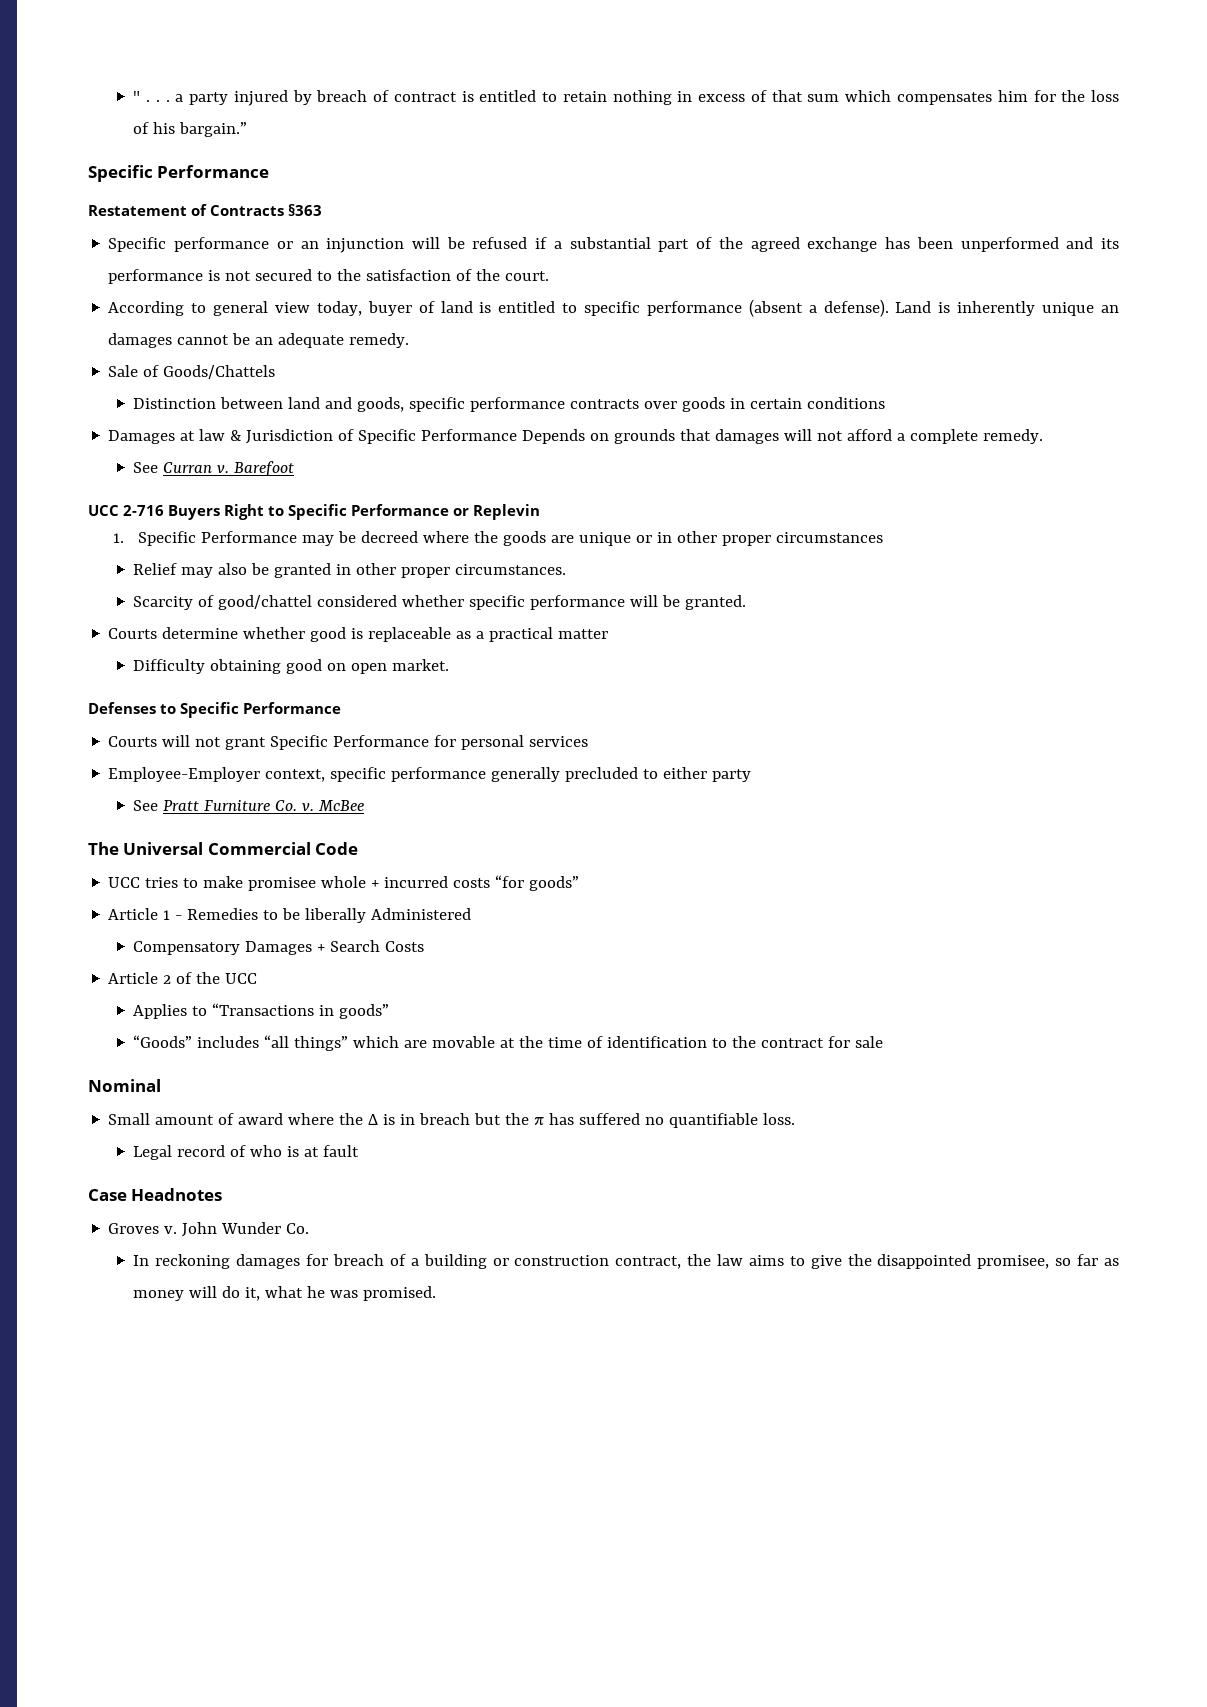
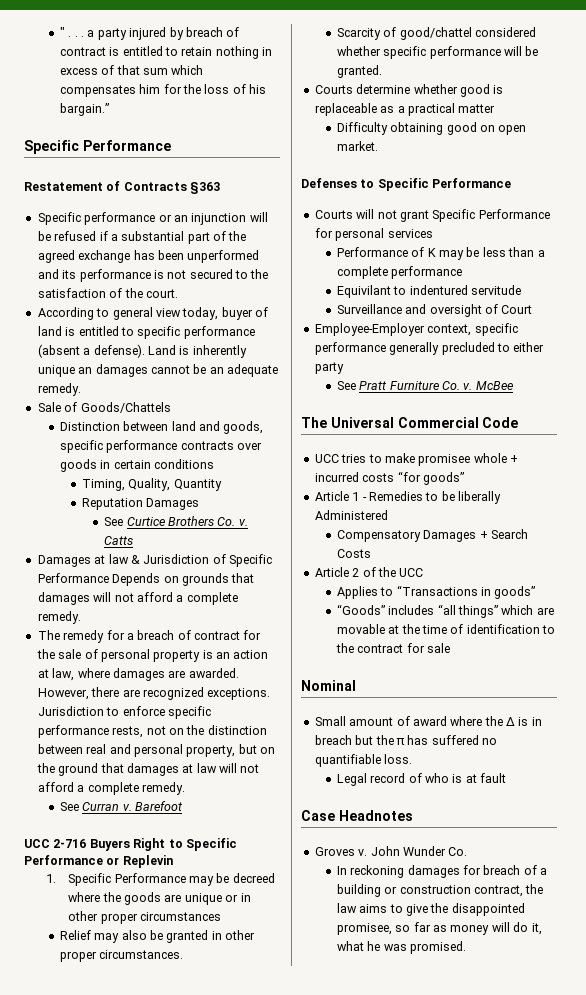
(886, 403) none -> [82,478,222,491] [82,498,200,510] [104,516,248,526] [104,536,134,545] // Timing, Quality, Quantity // Reputation Damages // See Curtice Brothers Co. v. Catts
(1044, 436) none -> [37,630,262,643] [36,649,269,662] [37,668,239,681] [37,687,271,700] [37,706,211,719] [37,725,267,738] [37,744,275,757] [36,763,260,776] [37,782,185,795] // The remedy for a breach of contract for the sale of personal property is an action at law, where damages are awarded. However, there are recognized exceptions. Jurisdiction to enforce specific performance rests, not on the distinction between real and personal property, but on the ground that damages at law will not afford a complete remedy.
(589, 741) none -> [336,247,545,260] [336,266,463,279] [336,285,522,298] [336,304,533,317] // Performance of K may be less than a complete performance // Equivilant to indentured servitude // Surveillance and oversight of Court

